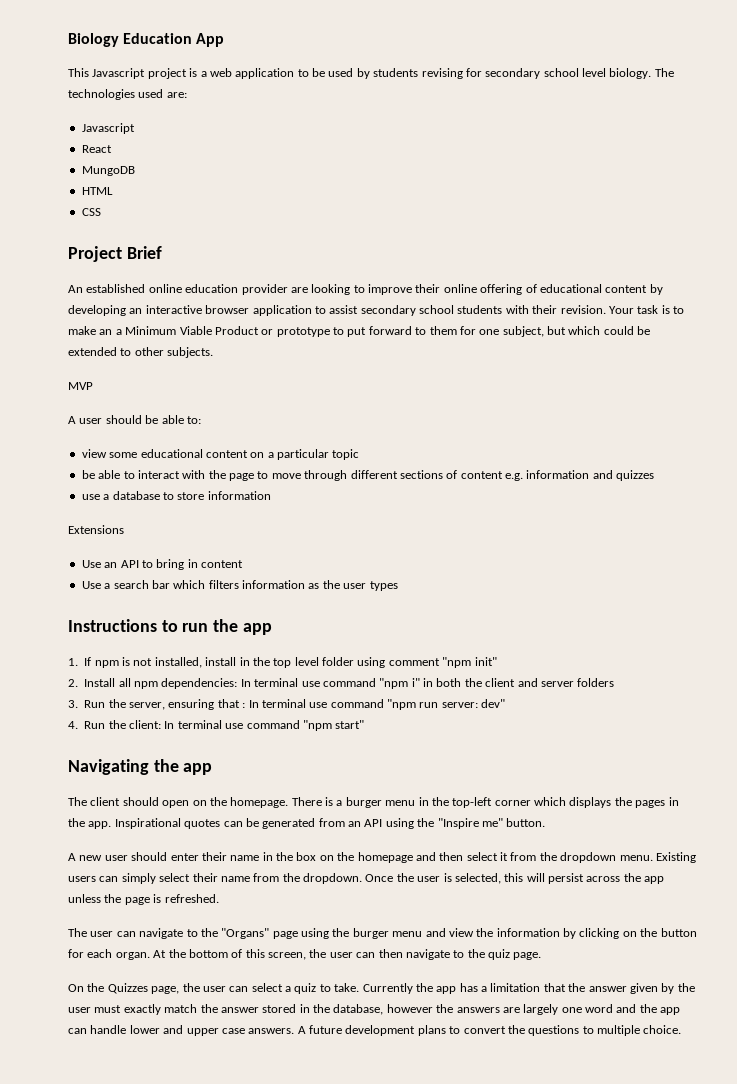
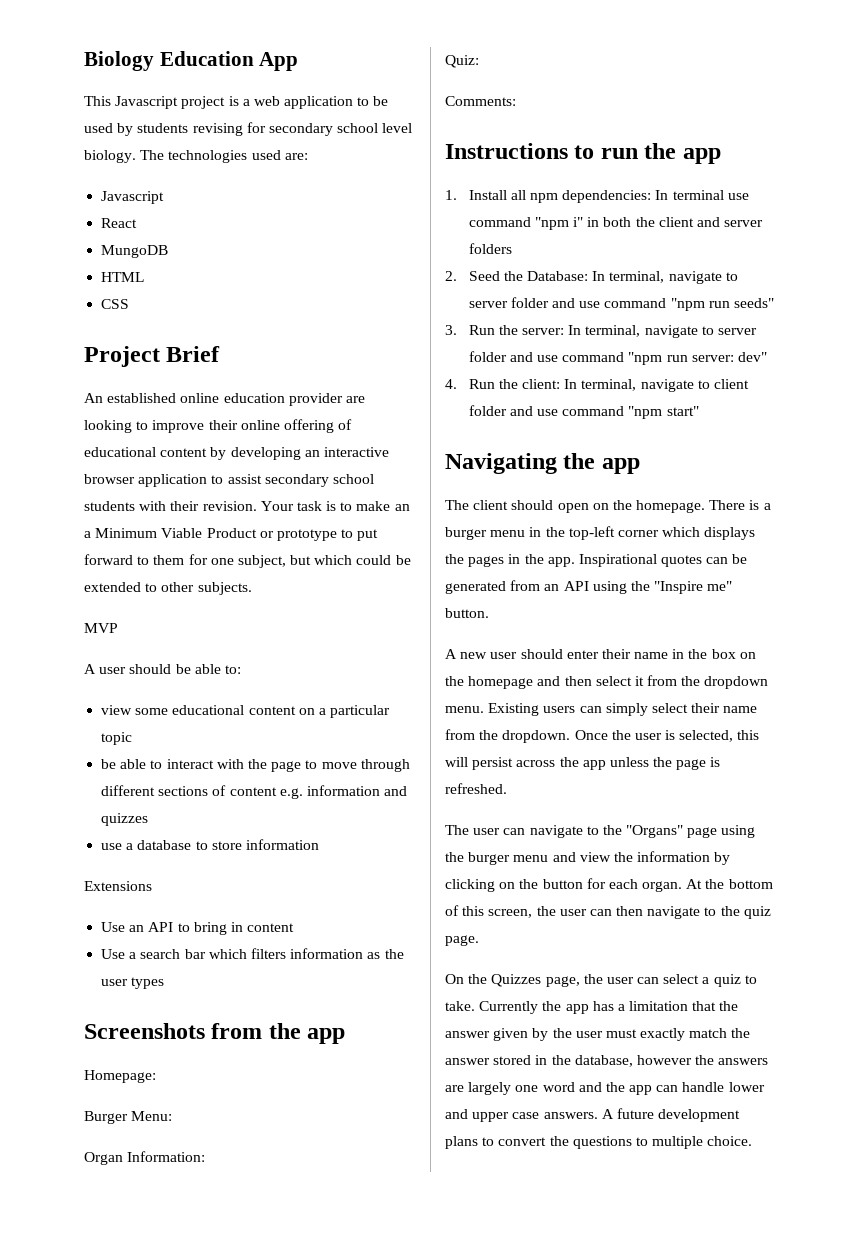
(398, 586) none -> [84,1023,346,1044] [84,1070,156,1083] [84,1111,173,1124] [84,1151,206,1165] [445,55,479,68] [445,96,516,106] // Screenshots from the app // Homepage: // Burger Menu: // Organ Information: // Quiz: // Comments:
[84,657,497,668] [68,679,78,687] If npm is not installed, install in the top level folder using comment "npm init" // 2. -> (457, 195) none
[68,699,306,710] 3. Run the server, ensuring that : In terminal -> [445,271,738,284] [468,297,774,311] [445,325,757,338] [468,351,533,362] 2. Seed the Database: In terminal, navigate to server folder and use command "npm run seeds" // 3. Run the server: In terminal, navigate to server folder and
[177,720,222,729] terminal -> [581,379,749,392] [468,405,533,416] terminal, navigate to client folder and

